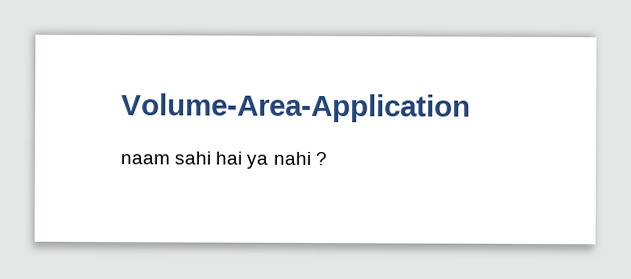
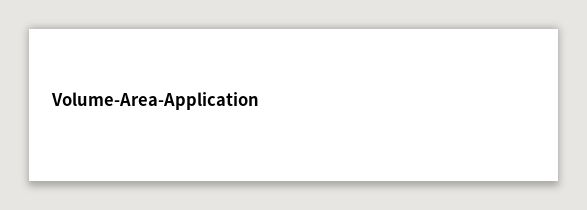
[120,151,327,169] // naam sahi hai ya nahi ? -> (259, 101) none

